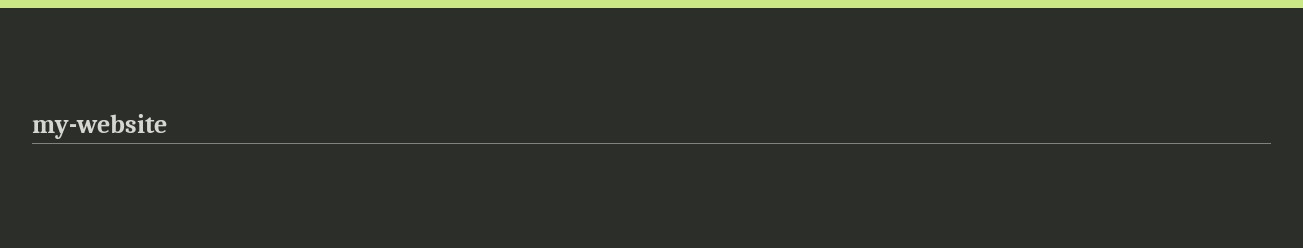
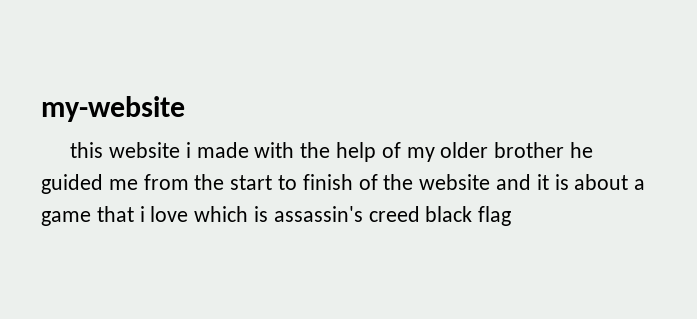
(167, 126) none -> [70,142,594,162] [41,174,646,194] [41,206,512,226] // this website i made with the help of my older brother he guided me from the start to finish of the website and it is about a game that i love which is assassin's creed black flag

